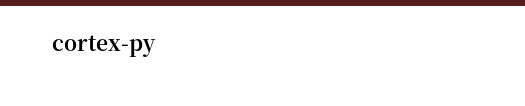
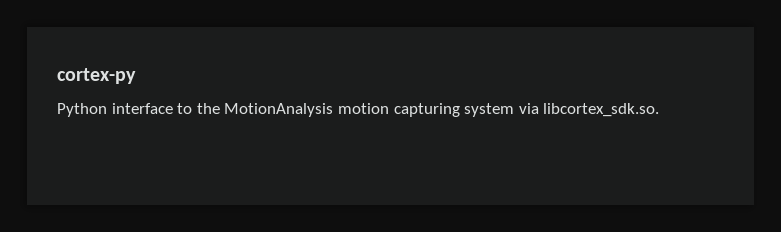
(156, 46) none -> [57,103,660,117] // Python interface to the MotionAnalysis motion capturing system via libcortex_sdk.so.

